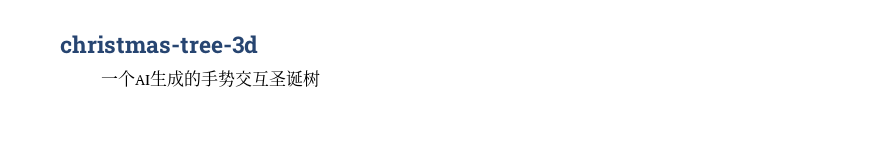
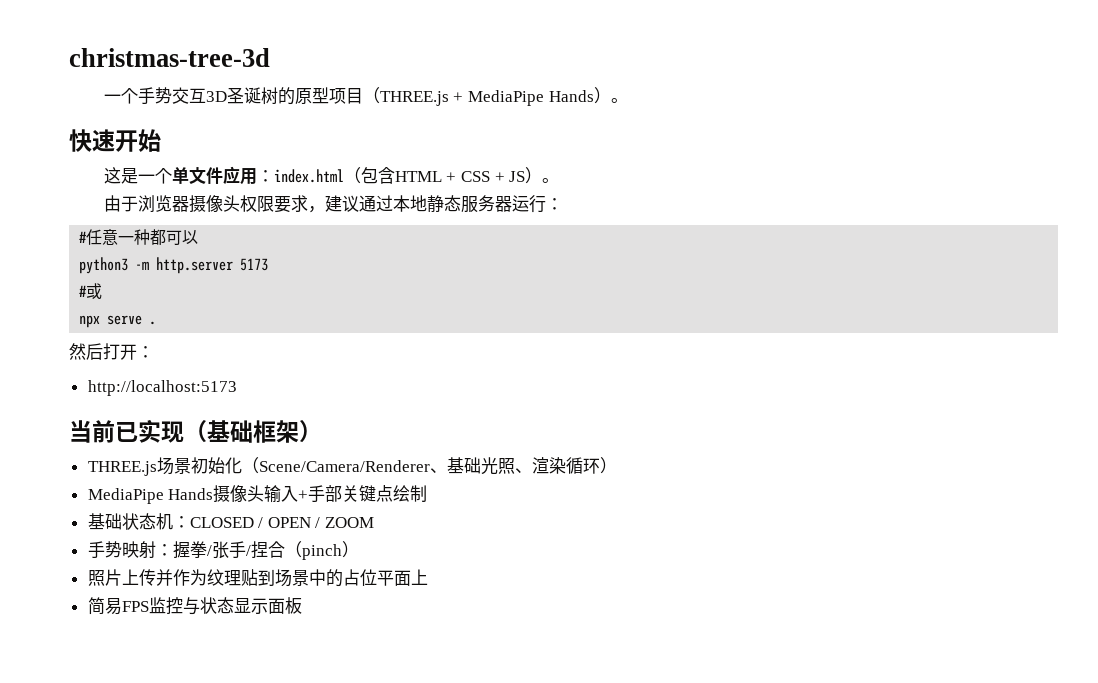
[135,70,321,87] AI生成的手势交互圣诞树 -> [137,87,628,106] [69,129,161,152] [103,166,560,185] [103,195,563,213] [79,229,199,245] [79,257,269,274] [79,283,103,299] [79,315,157,328] [69,343,154,360] [87,380,237,396] [69,419,322,443] [87,457,617,476] [87,485,428,504] [87,513,375,530] [87,541,359,560] [87,569,428,587] [87,597,302,615] 手势交互3D圣诞树的原型项目（THREE.js + MediaPipe Hands）。 // 快速开始 // 这是一个单文件应用：index.html（包含HTML + CSS + JS）。 // 由于浏览器摄像头权限要求，建议通过本地静态服务器运行： // #任意一种都可以 // python3 -m http.server 5173 // #或 // npx serve . // 然后打开： // http://localhost:5173 // 当前已实现（基础框架） // THREE.js场景初始化（Scene/Camera/Renderer、基础光照、渲染循环） // MediaPipe Hands摄像头输入+手部关键点绘制 // 基础状态机：CLOSED / OPEN / ZOOM // 手势映射：握拳/张手/捏合（pinch） // 照片上传并作为纹理贴到场景中的占位平面上 // 简易FPS监控与状态显示面板

